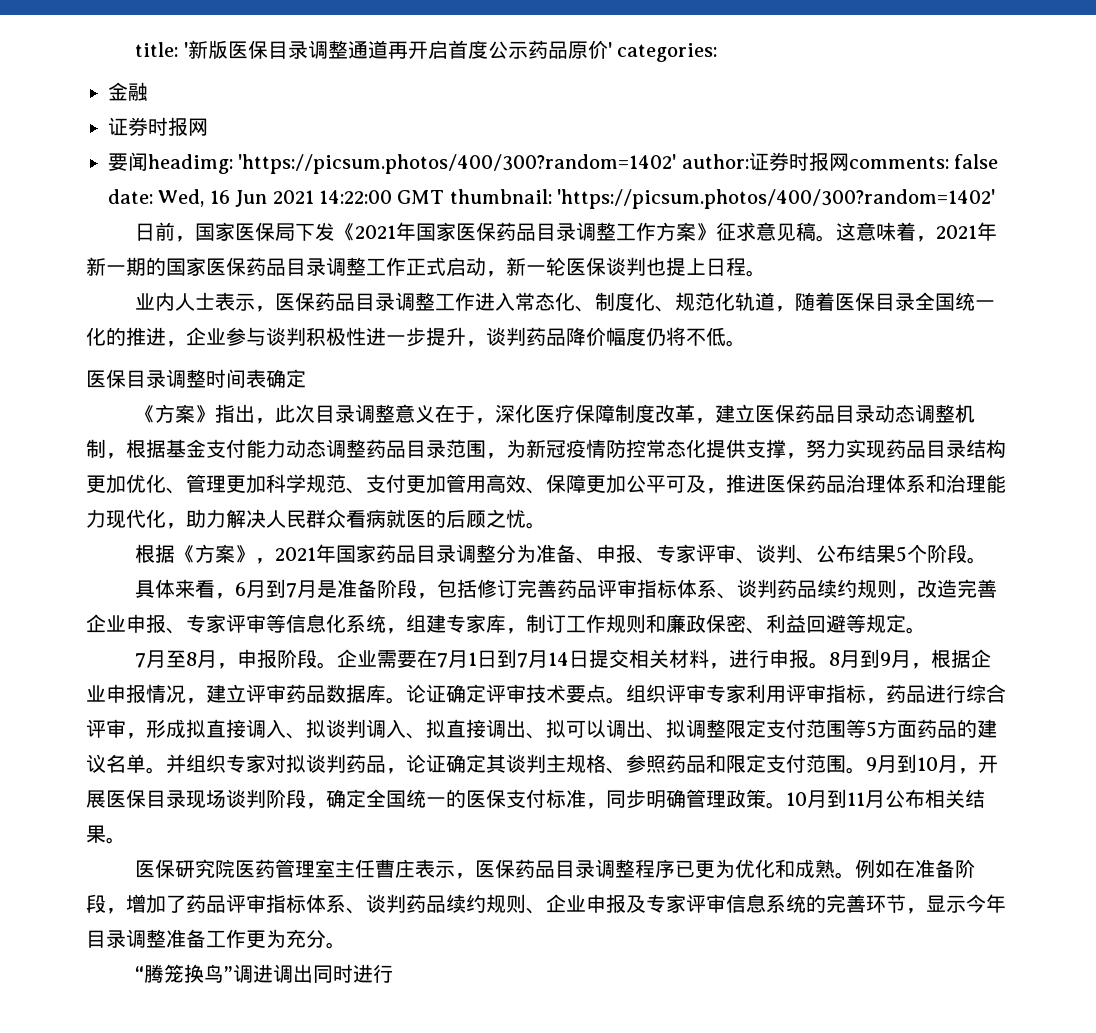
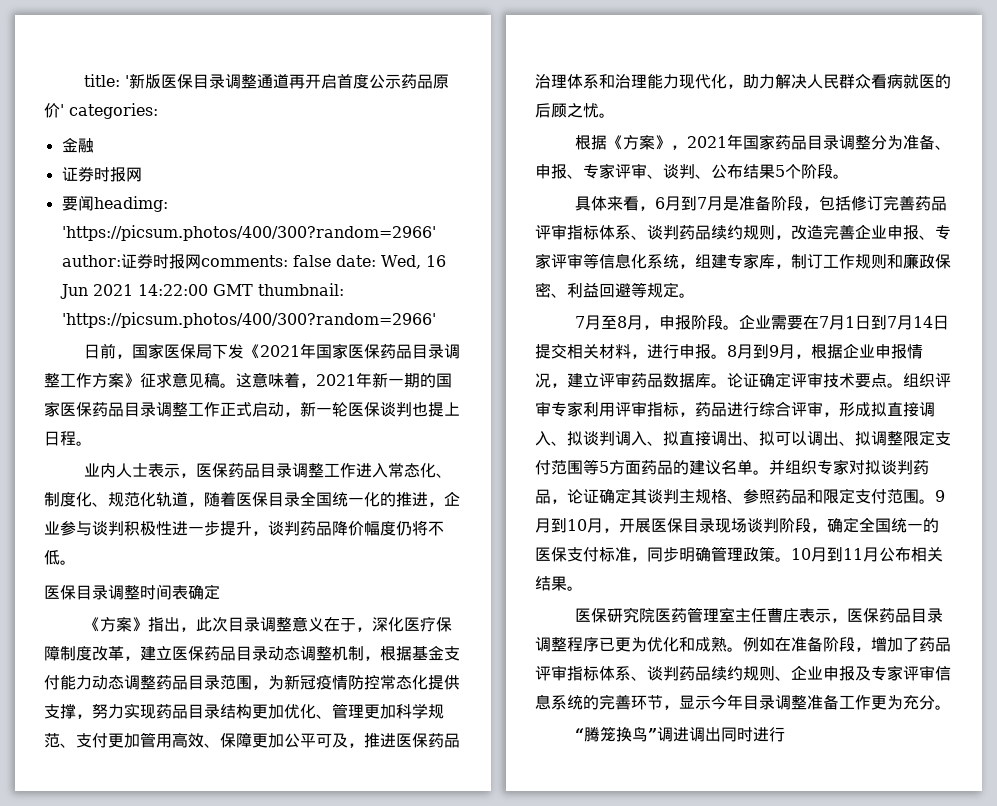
[238,154,677,174] 'https://picsum.photos/400/300?random=1402' -> [61,225,436,241] 'https://picsum.photos/400/300?random=2966'
[557,189,996,209] 'https://picsum.photos/400/300?random=1402' -> [61,312,436,328] 'https://picsum.photos/400/300?random=2966'

